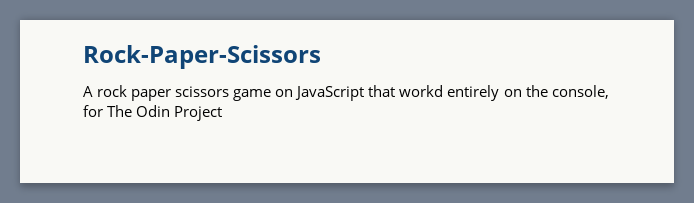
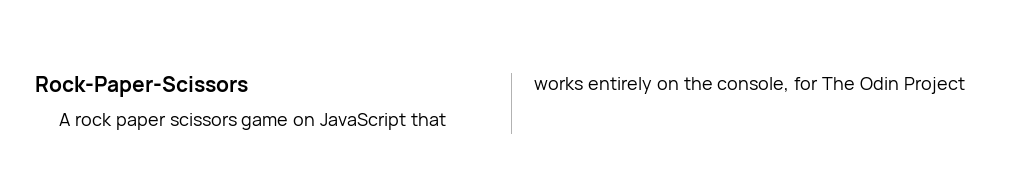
[399,85,444,97] workd -> [534,77,583,90] works

